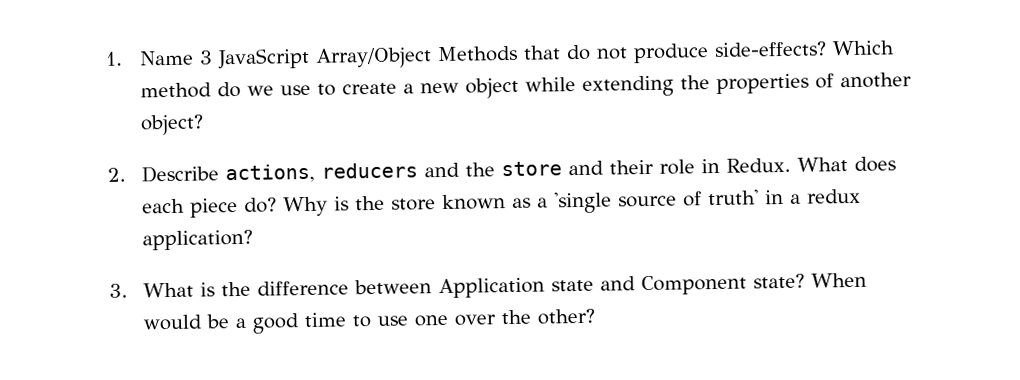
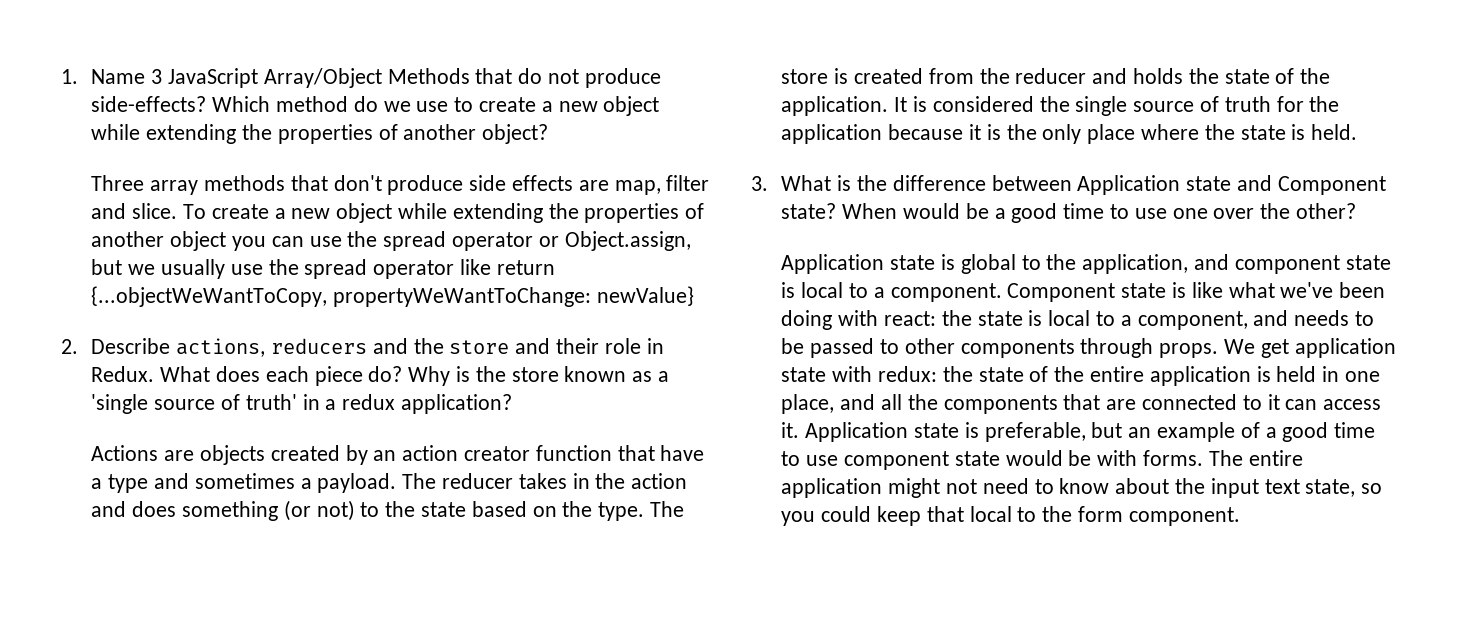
(204, 125) none -> [91,175,710,195] [91,203,705,223] [91,231,691,251] [91,259,555,279] [91,286,694,307] // Three array methods that don't produce side effects are map, filter and slice. To create a new object while extending the properties of another object you can use the spread operator or Object.assign, but we usually use the spread operator like return {...objectWeWantToCopy, propertyWeWantToChange: newValue}
(253, 240) none -> [91,445,705,465] [91,473,688,493] [91,500,685,521] [781,68,1331,84] [781,96,1340,116] [781,124,1358,144] // Actions are objects created by an action creator function that have a type and sometimes a payload. The reducer takes in the action and does something (or not) to the state based on the type. The store is created from the reducer and holds the state of the application. It is considered the single source of truth for the application because it is the only place where the state is held.
(595, 316) none -> [781,254,1391,274] [781,282,1386,302] [781,310,1375,330] [781,338,1396,358] [781,366,1381,386] [781,394,1382,414] [781,422,1376,442] [781,450,1303,470] [781,478,1383,498] [781,506,1240,526] // Application state is global to the application, and component state is local to a component. Component state is like what we've been doing with react: the state is local to a component, and needs to be passed to other components through props. We get application state with redux: the state of the entire application is held in one place, and all the components that are connected to it can access it. Application state is preferable, but an example of a good time to use component state would be with forms. The entire application might not need to know about the input text state, so you could keep that local to the form component.

